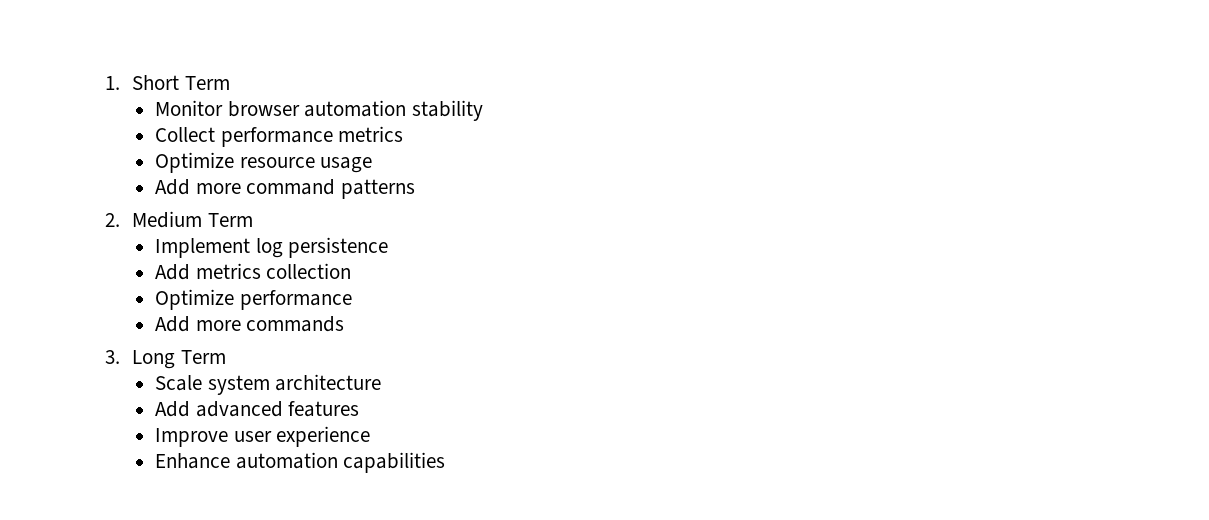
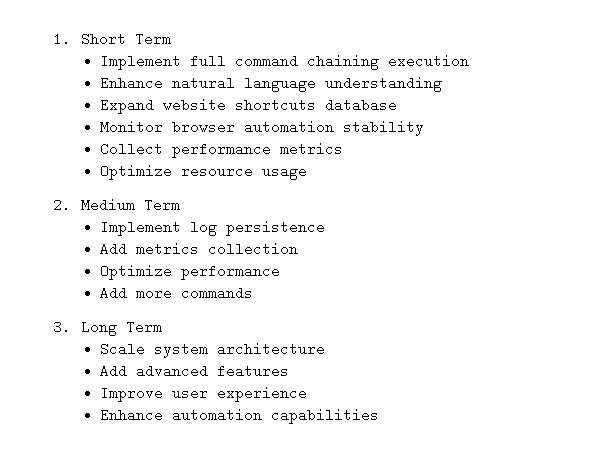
(230, 83) none -> [99,54,469,70] [99,76,442,92] [99,98,397,114] // Implement full command chaining execution // Enhance natural language understanding // Expand website shortcuts database
[155,179,416,199] // Add more command patterns -> (307, 172) none

